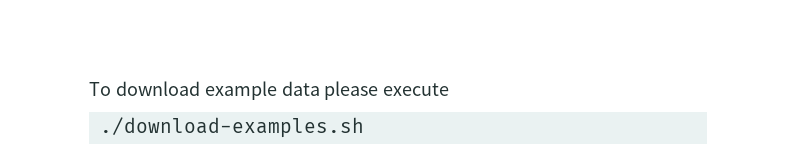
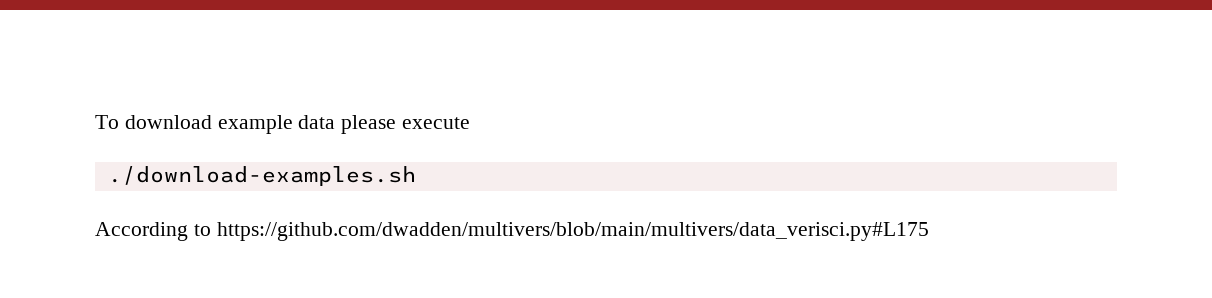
(364, 127) none -> [95,222,929,241] // According to https://github.com/dwadden/multivers/blob/main/multivers/data_verisci.py#L175

